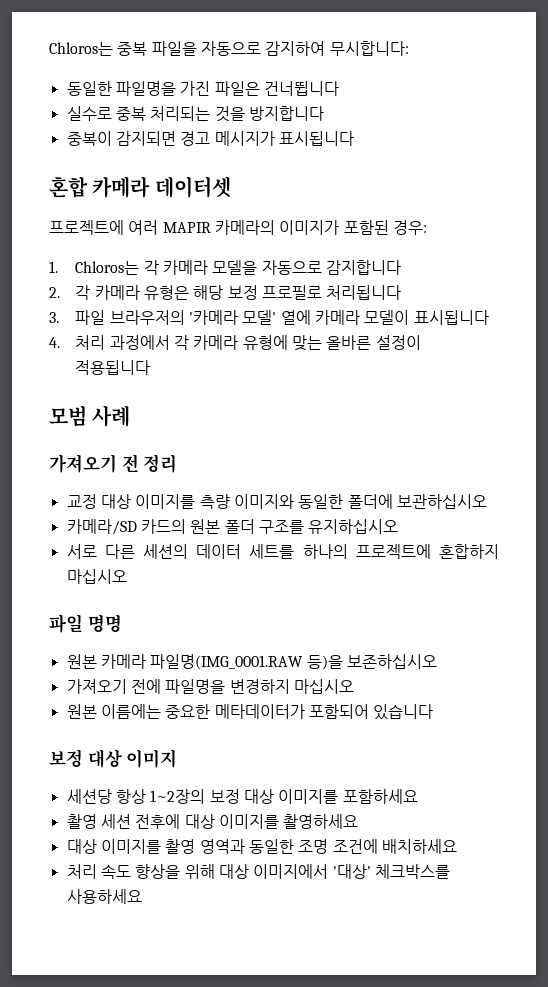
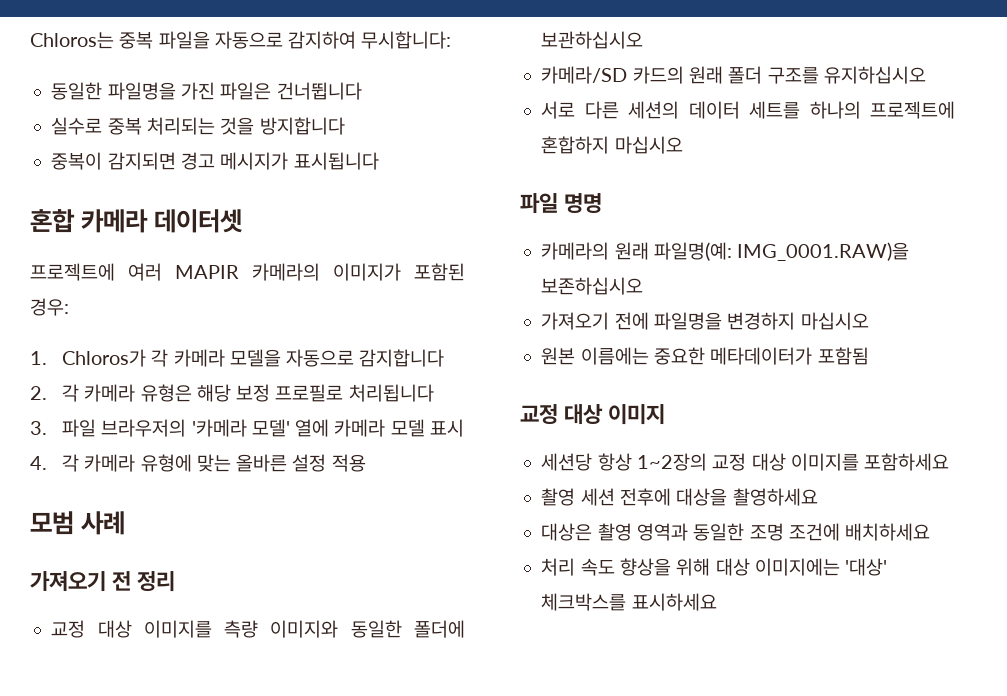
[75,261,140,275] Chloros는 -> [62,349,147,367] Chloros가
[364,310,489,325] 모델이 표시됩니다 -> [390,419,464,437] 모델 표시
[75,335,170,350] 처리 과정에서 -> (47, 463) none
[375,335,421,350] [75,360,151,375] 설정이 적용됩니다 -> [292,454,366,472] 설정 적용
[190,519,221,534] 원본 -> [688,66,723,84] 원래
[66,654,343,670] 원본 카메라 파일명(IMG_0001.RAW 등)을 -> [541,242,910,261] 카메라의 원래 파일명(예: IMG_0001.RAW)을
[308,704,434,720] [49,749,83,767] 포함되어 있습니다 // 보정 -> [817,347,869,365] [520,404,558,425] 포함됨 // 교정
[209,789,240,804] 보정 -> [712,453,747,471] 교정
[184,814,279,829] 대상 이미지를 -> [676,488,728,506] 대상을
[66,839,161,854] 대상 이미지를 -> [541,523,593,541] 대상은
[253,864,329,879] 이미지에서 -> [754,558,840,576] 이미지에는
[66,889,142,904] 사용하세요 -> [631,593,717,611] 표시하세요

